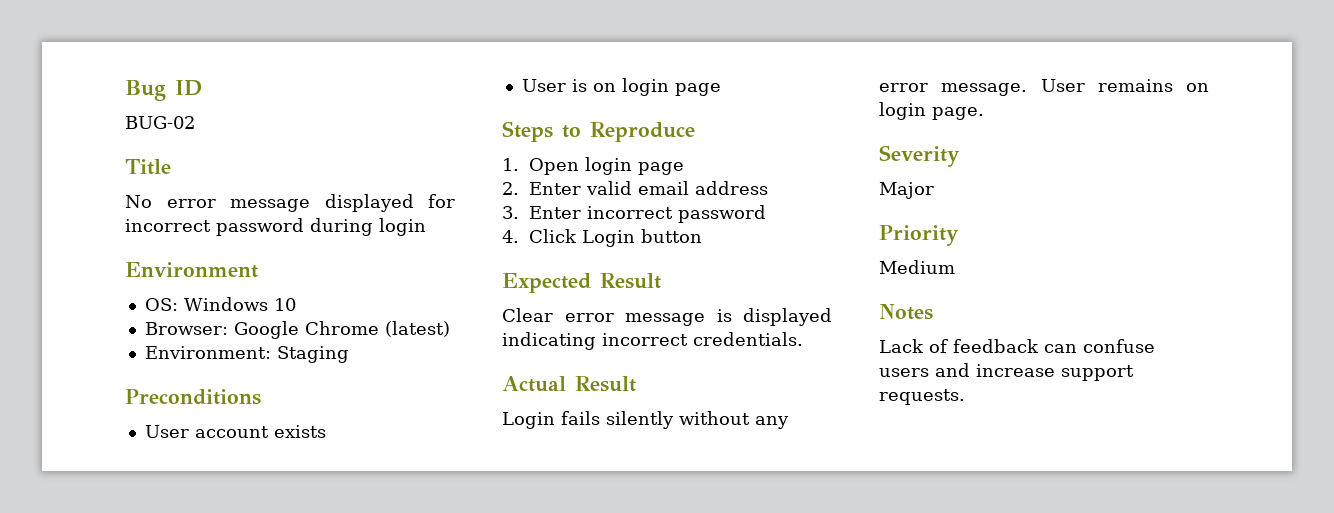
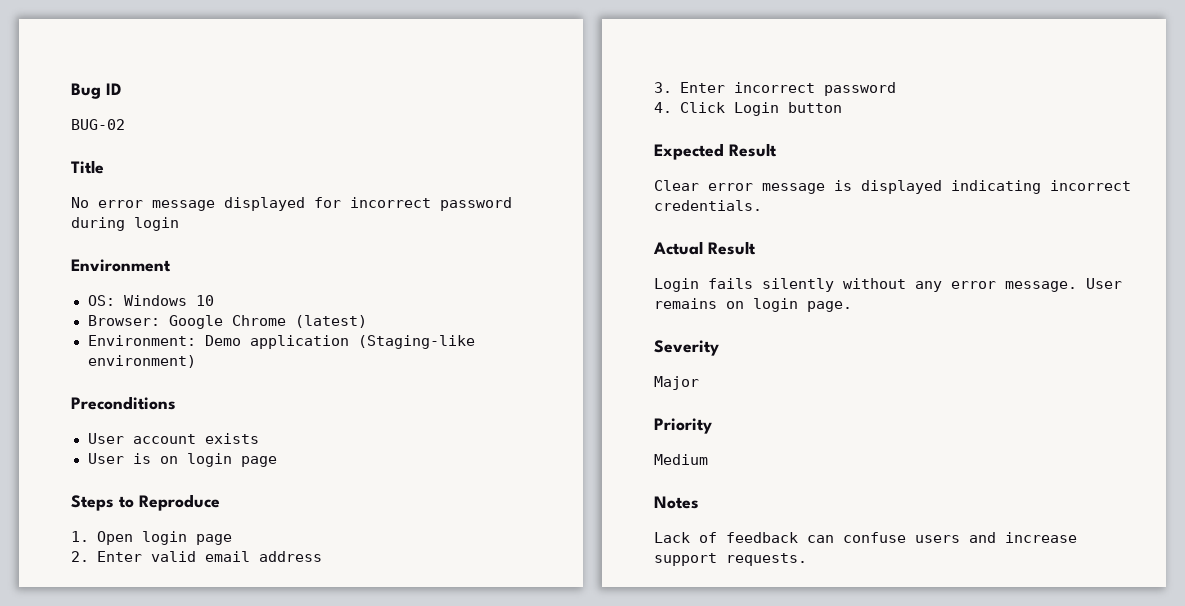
[276,346,349,363] Staging -> [204,335,475,349] [87,355,196,368] Demo application (Staging-like environment)

